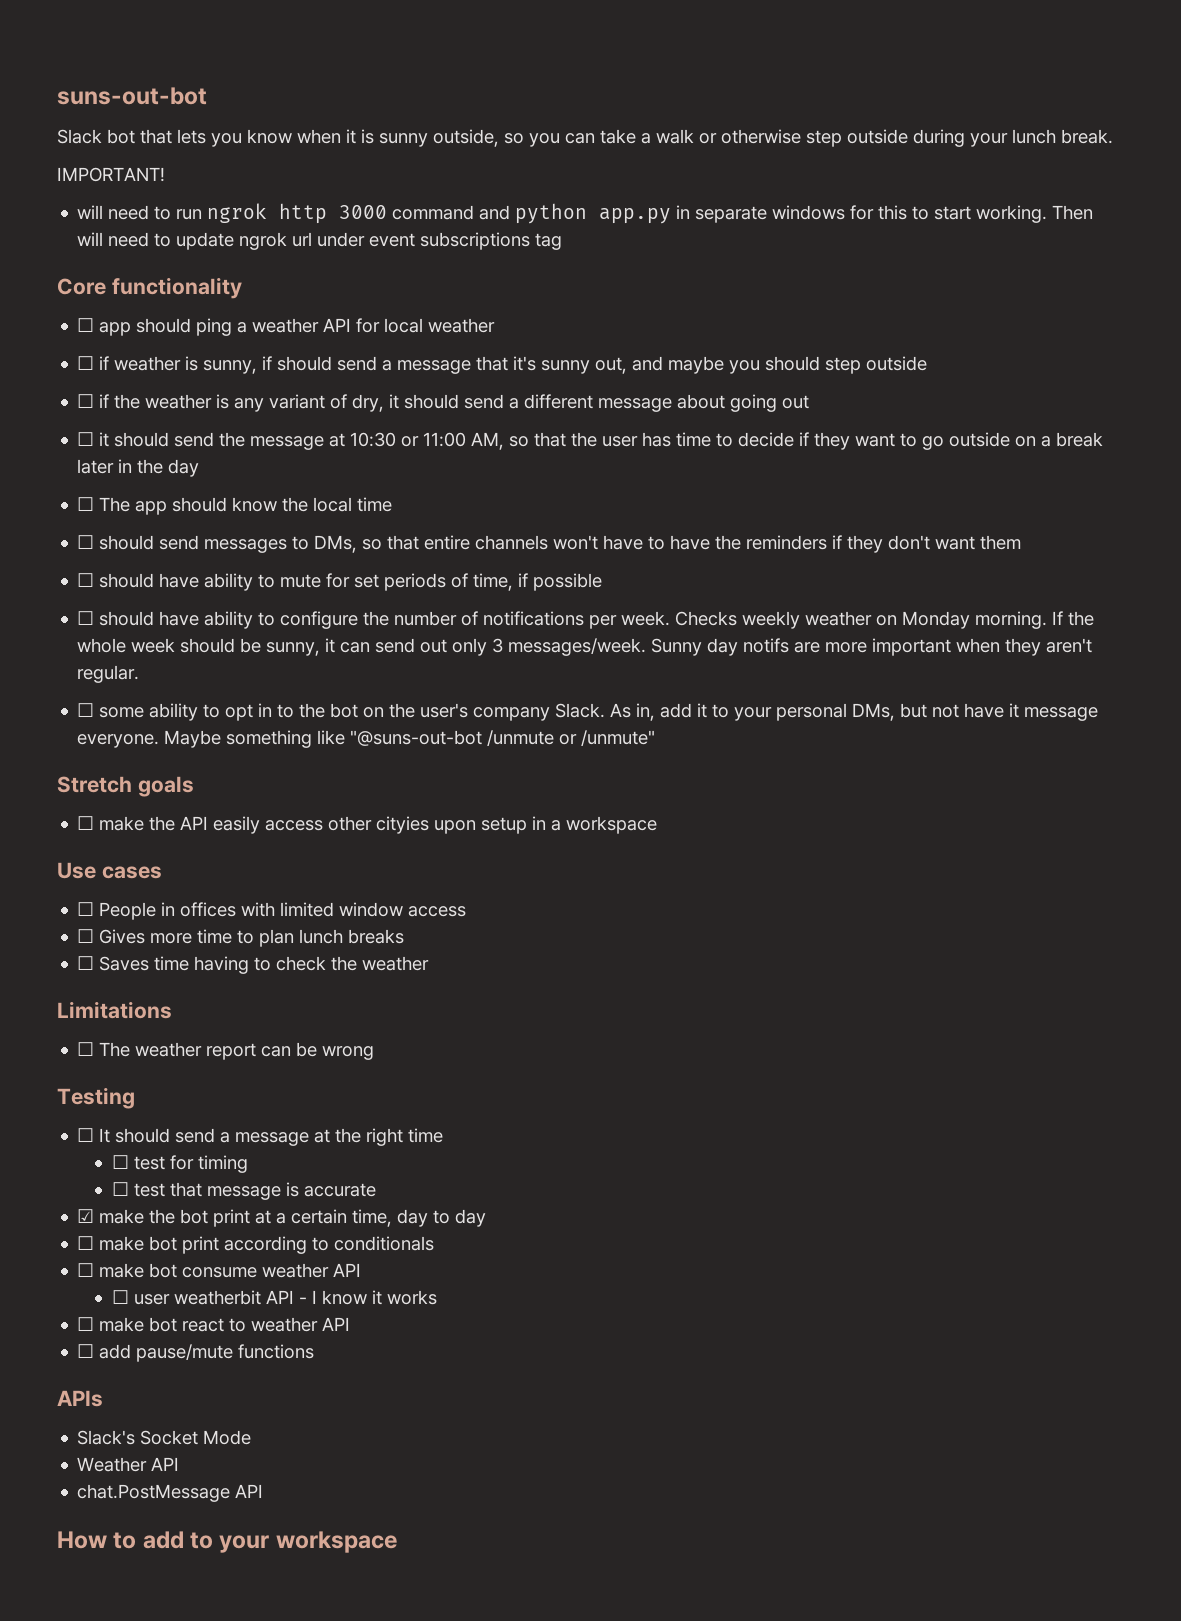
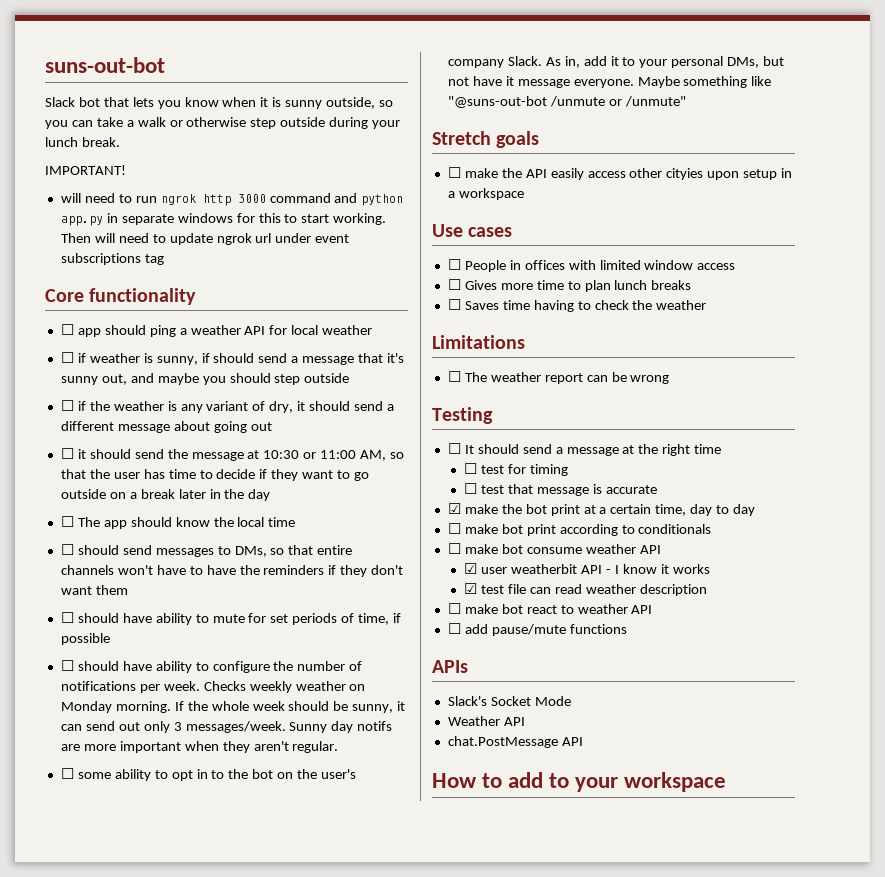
[112,1290,130,1304] ☐ -> [464,563,478,574] ☑
(438, 1297) none -> [464,583,707,596] // ☑ test file can read weather description

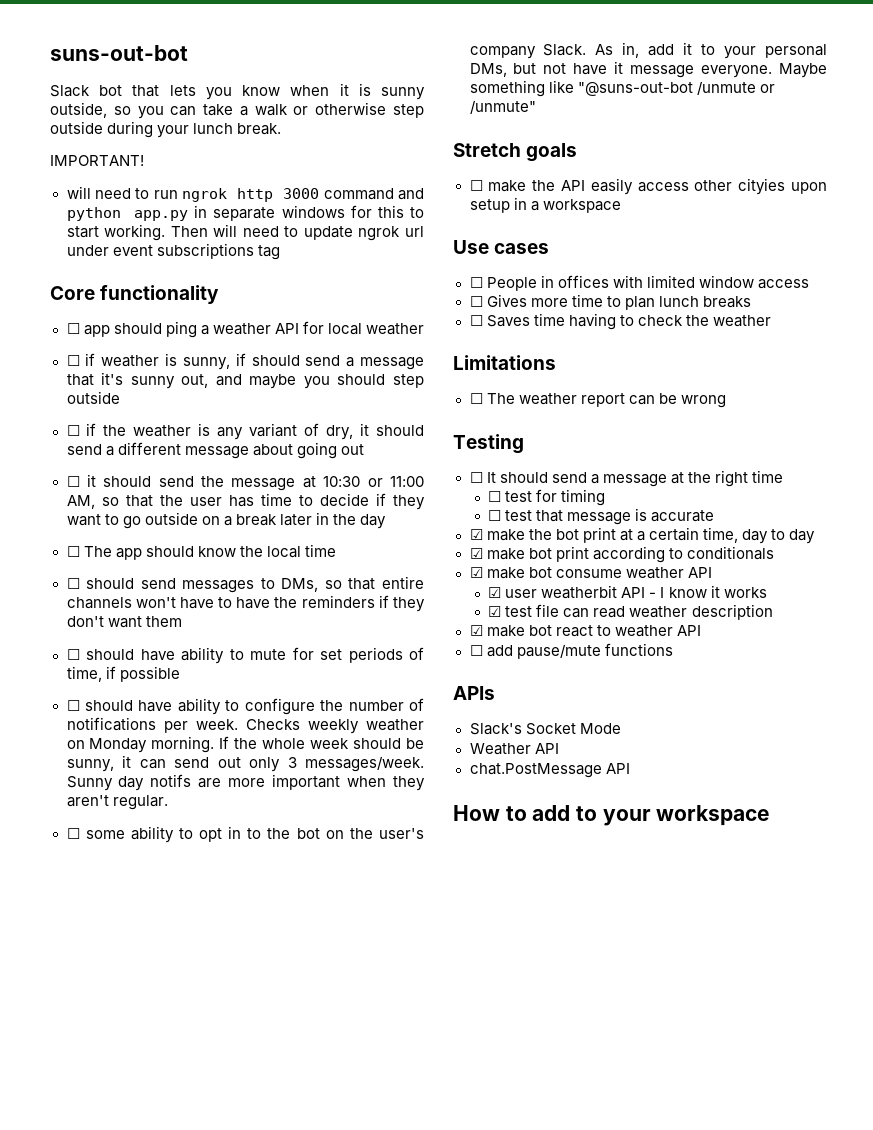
[447,523,461,534] ☐ -> [469,548,483,559] ☑
[447,543,461,554] ☐ -> [469,567,483,578] ☑
[447,603,461,614] ☐ -> [469,625,483,636] ☑

